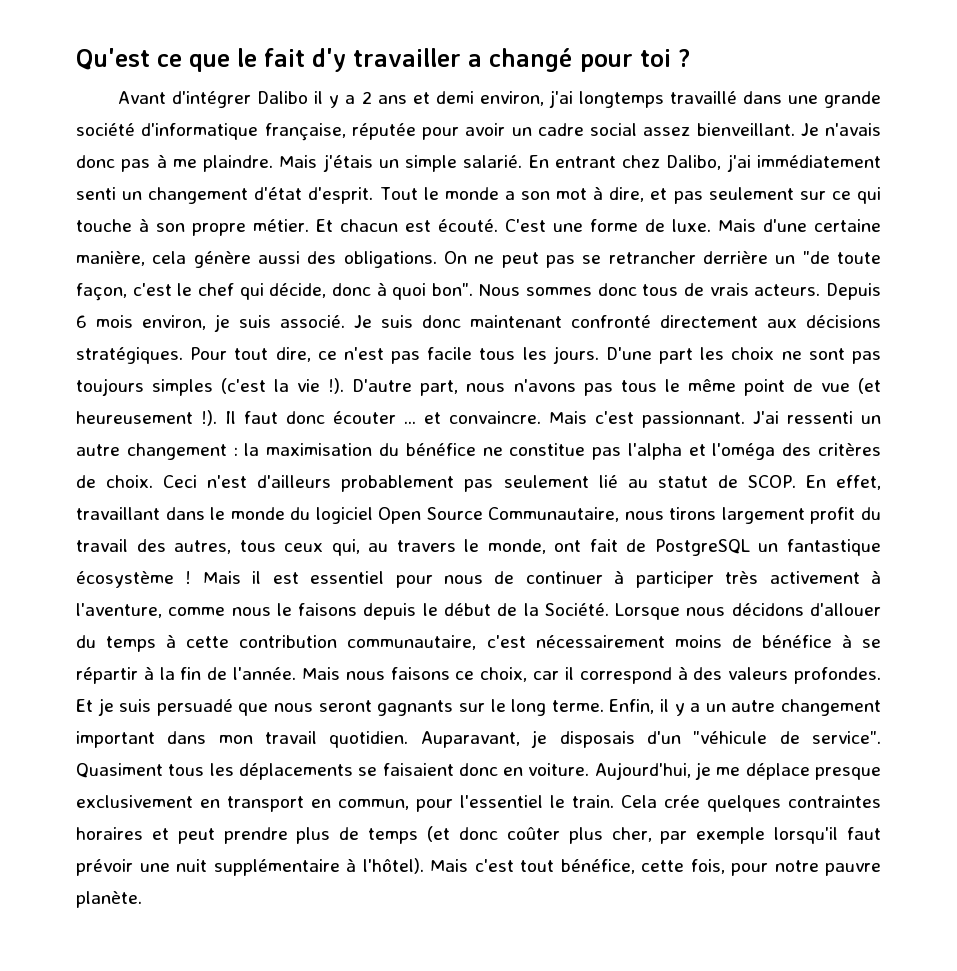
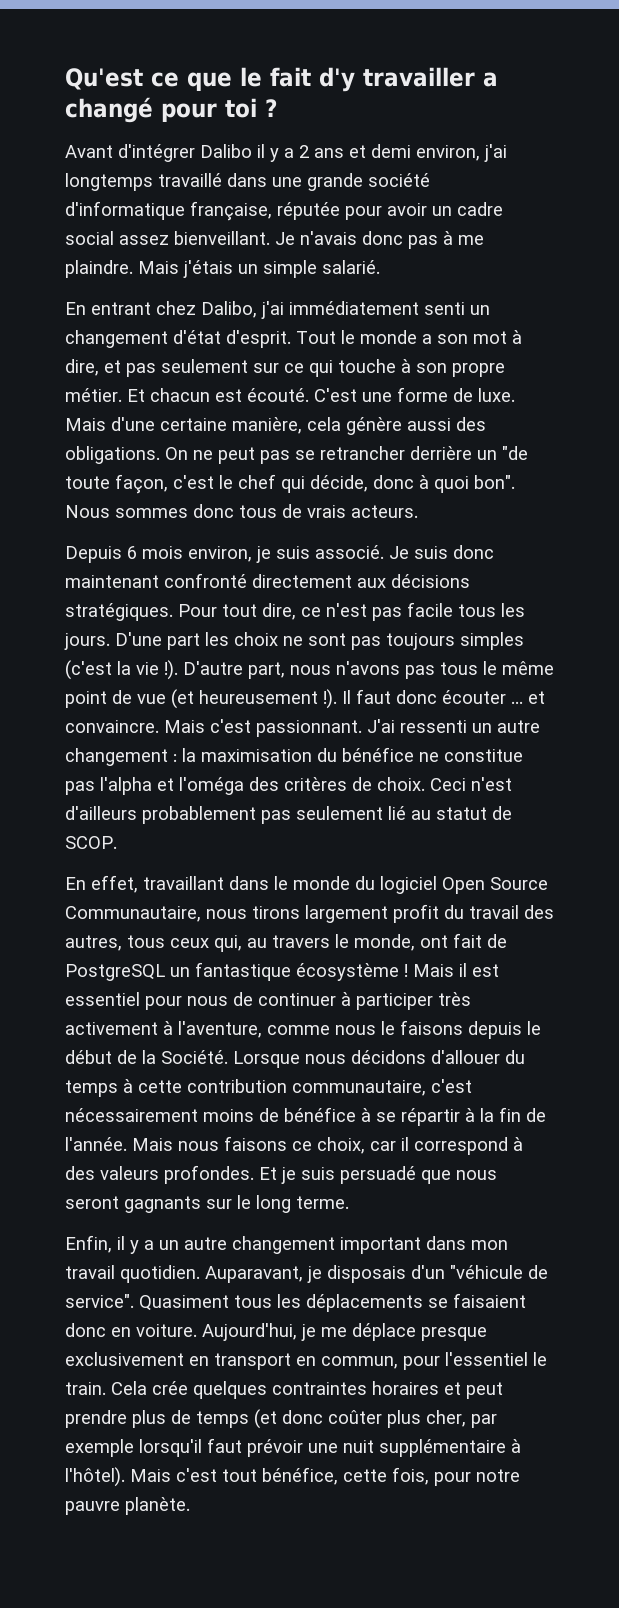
(523, 161) none -> (380, 267) //
(821, 290) none -> (418, 511) //
(796, 481) none -> (117, 842) //
(604, 706) none -> (349, 1202) //

